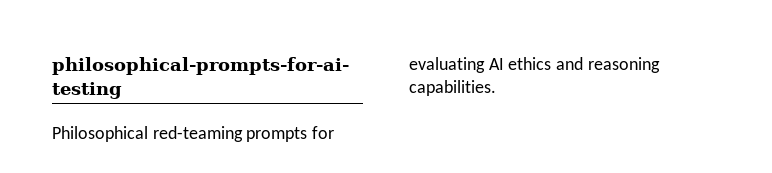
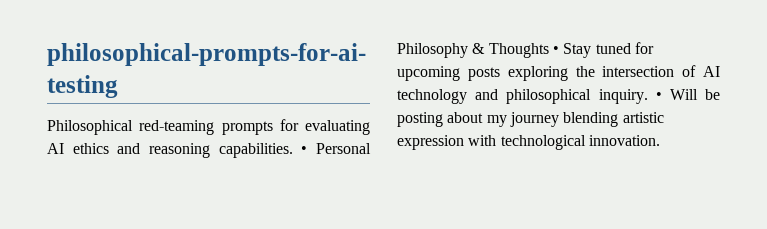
(496, 88) none -> [301,143,372,154] [397,42,654,58] [397,65,720,81] [397,89,720,104] [397,112,664,127] [397,135,660,150] • Personal Philosophy & Thoughts • Stay tuned for upcoming posts exploring the intersection of AI technology and philosophical inquiry. • Will be posting about my journey blending artistic expression with technological innovation.

